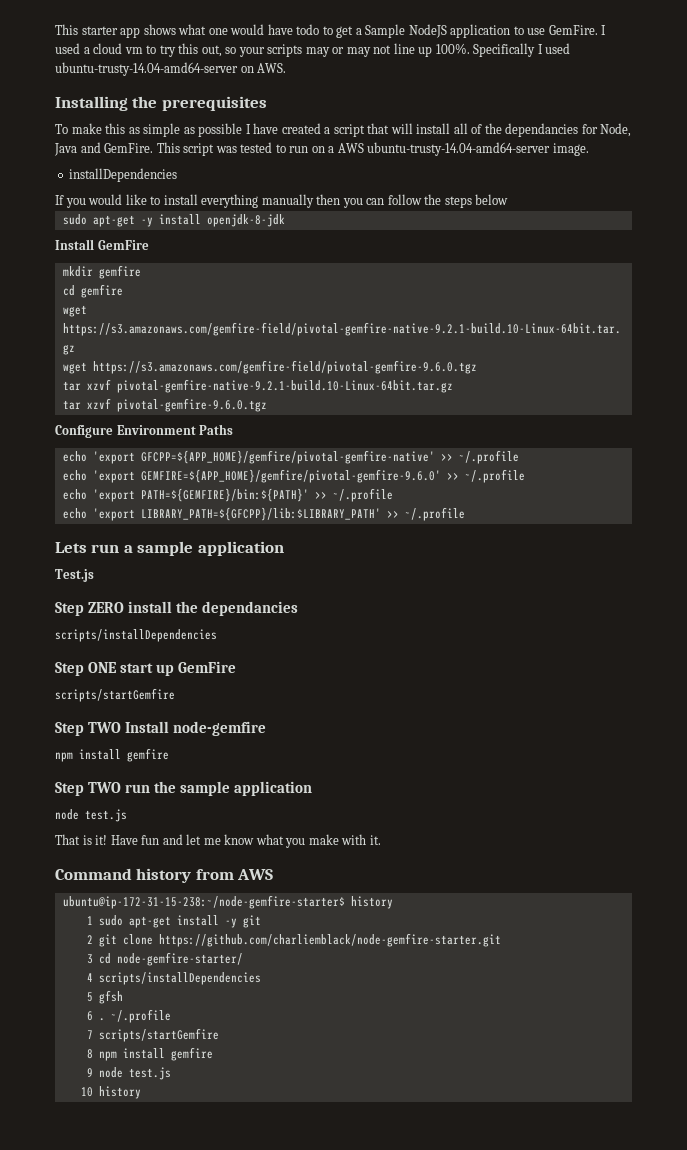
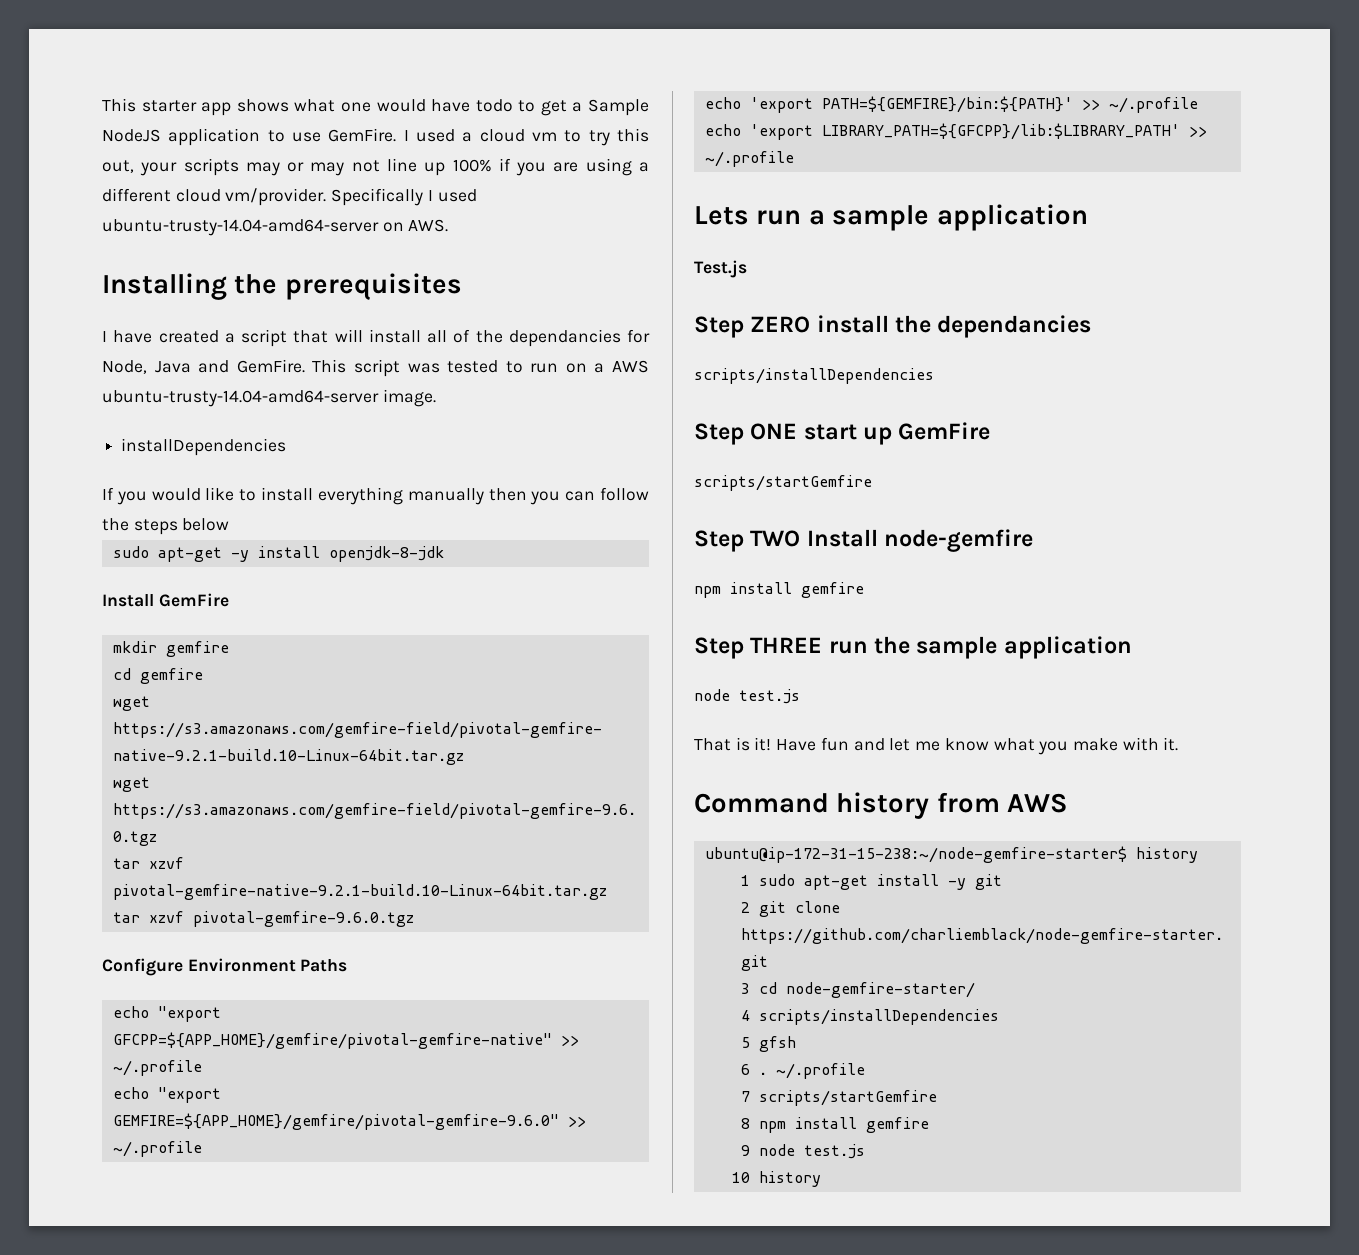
[225,47,237,54] so -> (134, 166) none
[435,43,470,54] 100%. -> [452,158,649,176] [102,188,327,206] 100% if you are using a different cloud vm/provider.
[55,123,243,137] To make this as simple as possible -> (462, 286) none
[92,450,519,464] [62,469,441,483] 'export GFCPP=${APP_HOME}/gemfire/pivotal-gemfire-native' >> ~/.profile // echo 'export GEMFIRE=${APP_HOME}/gemfire/pivotal-gemfire-9.6.0' -> [157,1006,221,1022] [112,1032,579,1049] [112,1060,202,1076] [112,1087,221,1103] [112,1113,559,1130] "export GFCPP=${APP_HOME}/gemfire/pivotal-gemfire-native" >> ~/.profile // echo "export GEMFIRE=${APP_HOME}/gemfire/pivotal-gemfire-9.6.0"
[88,782,122,793] TWO -> [750,637,823,653] THREE

